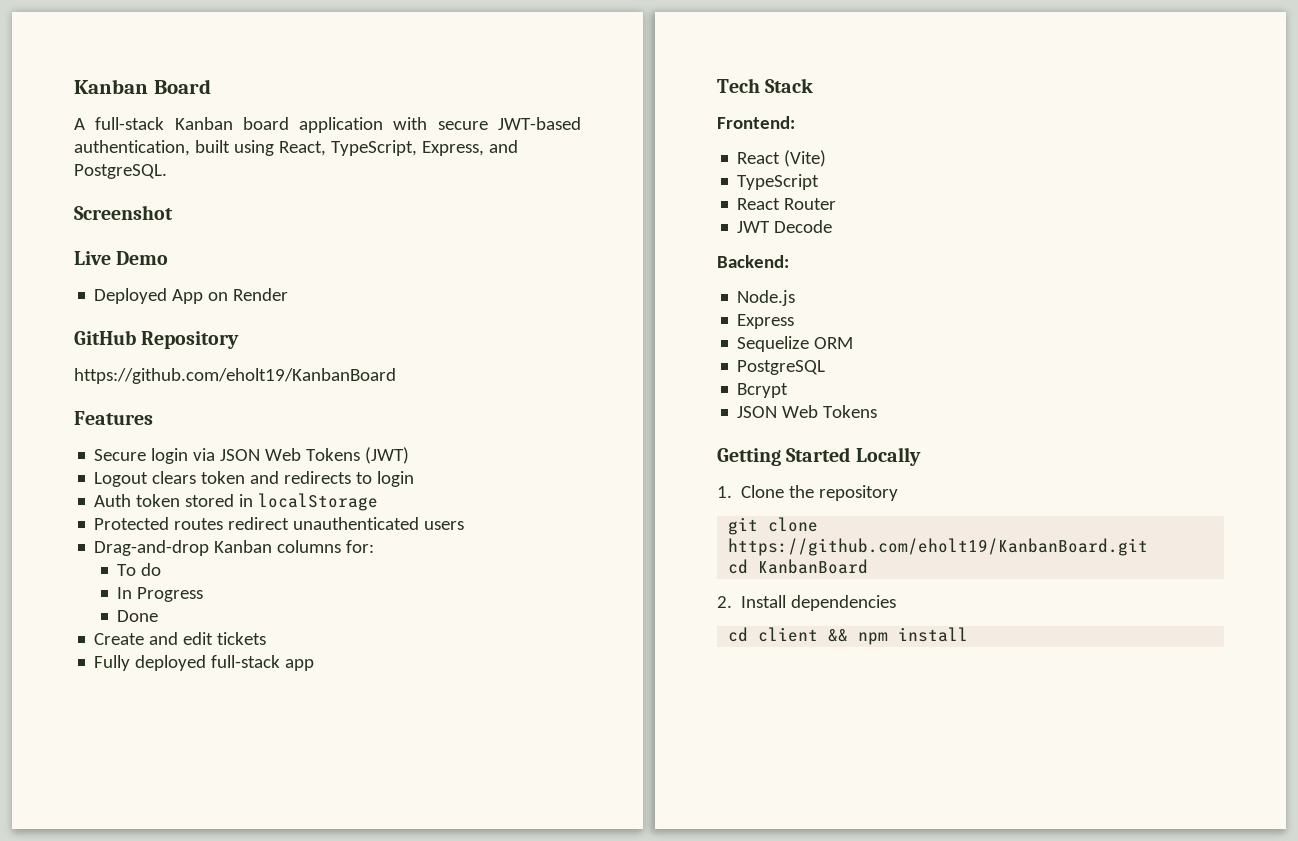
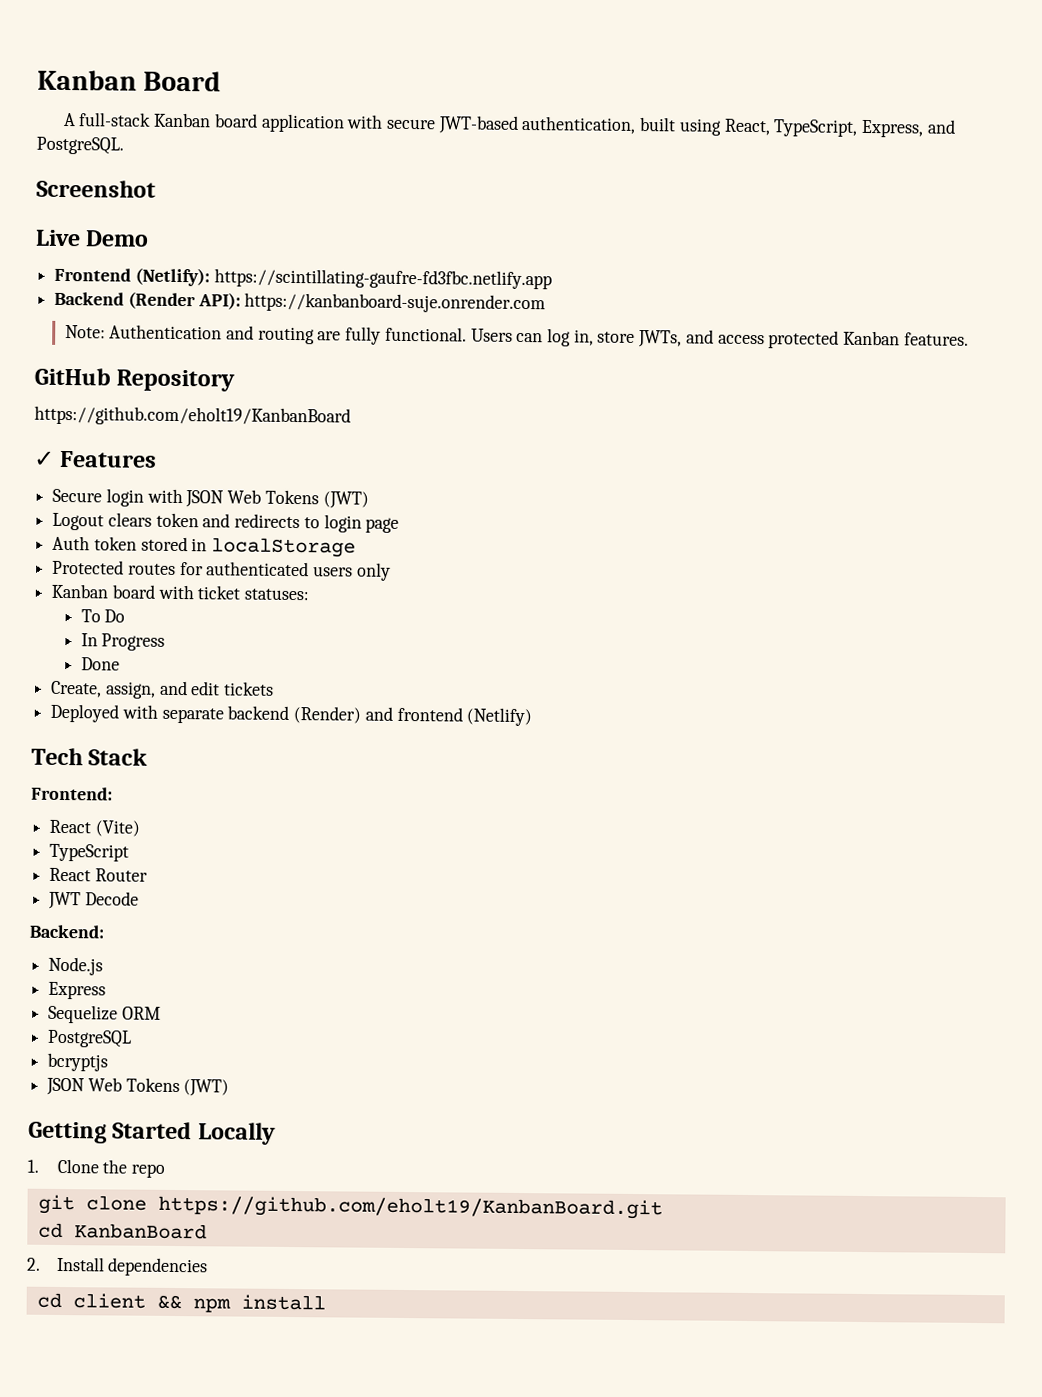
[94,288,289,304] Deployed App on Render -> [54,267,552,290] [54,291,547,314] [64,324,969,349] Frontend (Netlify): https://scintillating-gaufre-fd3fbc.netlify.app // Backend (Render API): https://kanbanboard-suje.onrender.com // Note: Authentication and routing are fully functional. Users can log in, store JWTs, and access protected Kanban features.
(396, 376) none -> [34,450,55,467] ✓
[193,448,216,461] via -> [146,488,183,504] with
(415, 479) none -> [365,517,400,533] page
[228,517,420,530] redirect unauthenticated -> [179,561,310,577] for authenticated
[94,540,375,556] // Drag-and-drop Kanban columns for: -> [356,562,391,581] [51,583,310,601] only // Kanban board with ticket statuses:
[141,563,162,576] do -> [104,609,126,623] Do
[94,633,145,645] Create -> [50,680,156,699] Create, assign,
[94,655,315,671] Fully deployed full-stack app -> [50,703,533,727] Deployed with separate backend (Render) and frontend (Netlify)
[737,383,789,398] [737,405,878,418] Bcrypt // JSON Web Tokens -> [47,1052,109,1072] [46,1077,230,1097] bcryptjs // JSON Web Tokens (JWT)
[819,485,899,501] repository -> [130,1163,165,1178] repo

